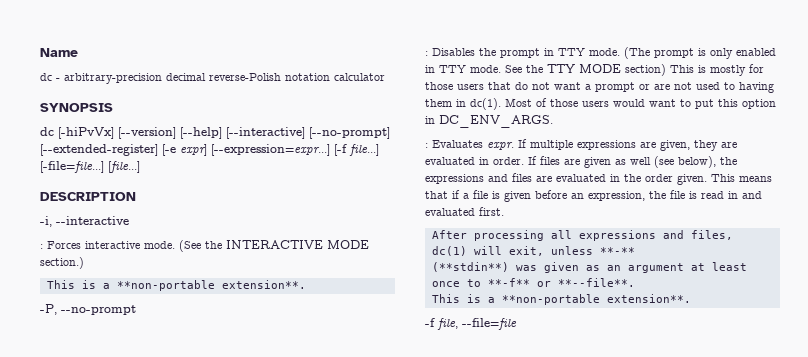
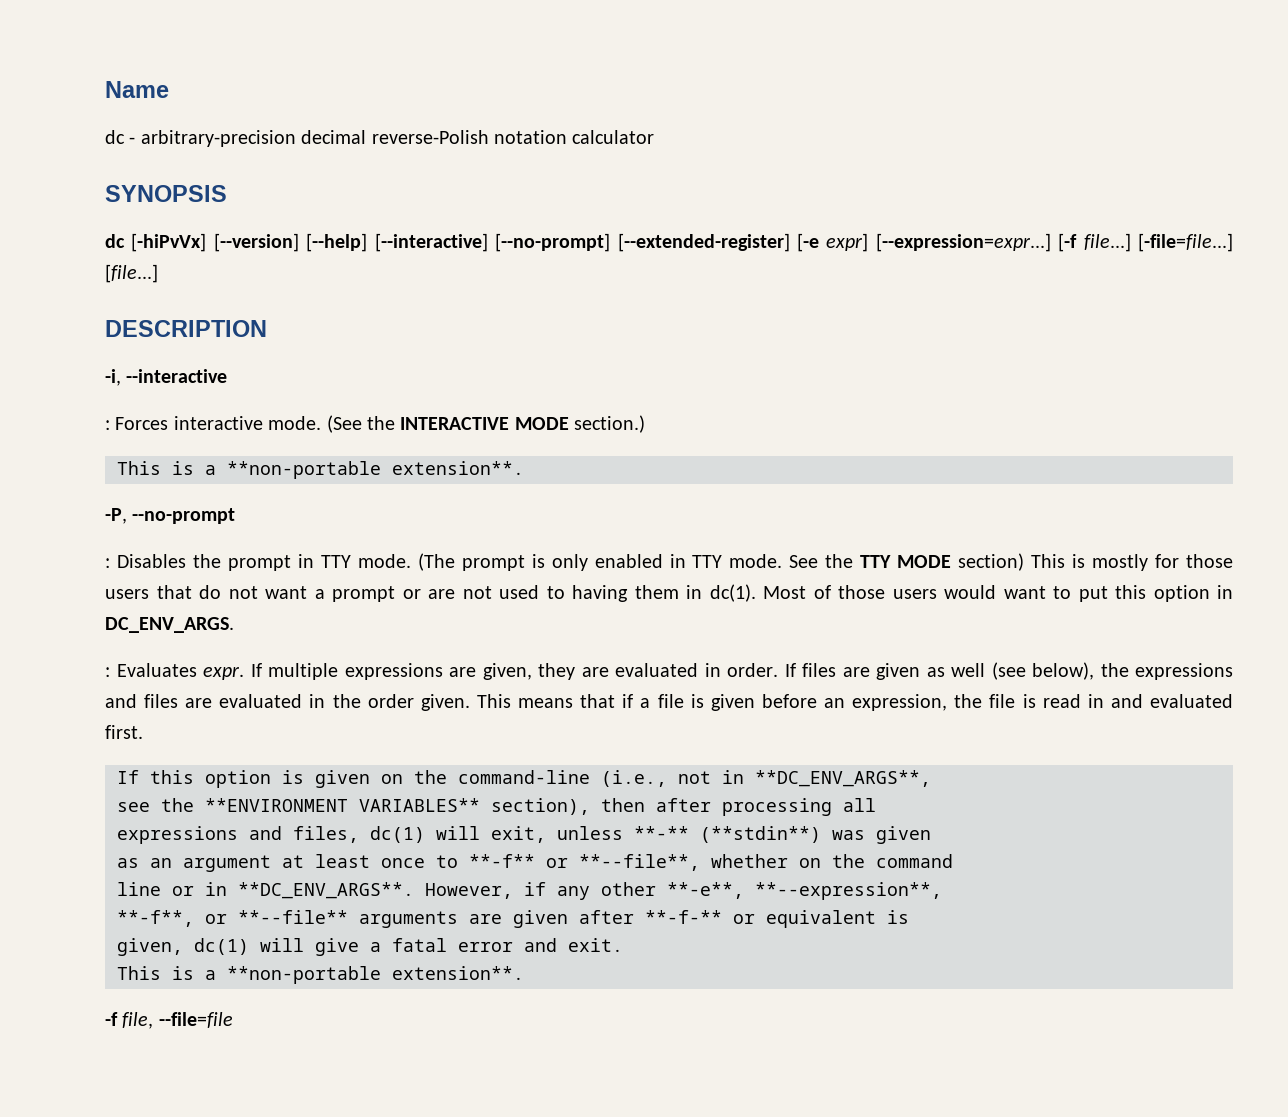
[431,230,467,239] After -> [117,770,931,788] [117,798,711,815] If this option is given on the command-line (i.e., not in **DC_ENV_ARGS**, // see the **ENVIRONMENT VARIABLES** section), then after
(572, 234) none -> (876, 805) //
(635, 251) // -> (689, 833) none
(579, 267) none -> (931, 835) //
[557,278,635,287] **--file**. -> [579,854,953,871] [117,882,942,900] [117,910,909,928] [117,938,623,956] **--file**, whether on the command // line or in **DC_ENV_ARGS**. However, if any other **-e**, **--expression**, // **-f**, or **--file** arguments are given after **-f-** or equivalent is // given, dc(1) will give a fatal error and exit.

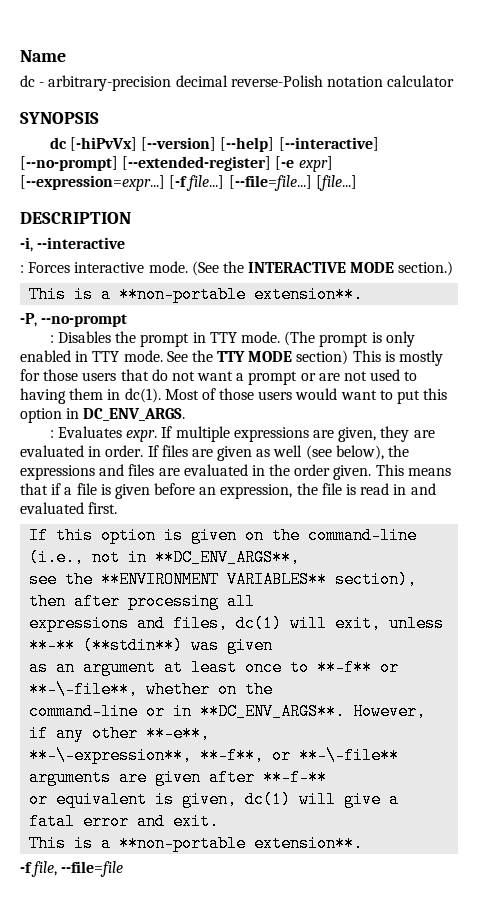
[1137,233,1233,252] [-file=file...] -> [228,175,312,191] [--file=file...]
[579,854,700,871] **--file**, -> [29,681,139,698] **-\-file**,
[876,854,953,868] [117,882,161,896] command // line -> [29,703,139,720] // command-line
[755,882,942,900] **--expression**, // -> [29,747,193,764] // **-\-expression**,
[238,910,348,924] **--file** -> [299,747,400,764] **-\-file**
(722, 917) none -> (328, 777) //
(909, 917) // -> (175, 799) none

